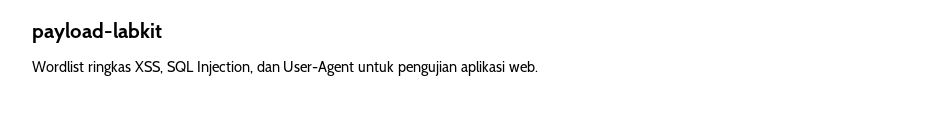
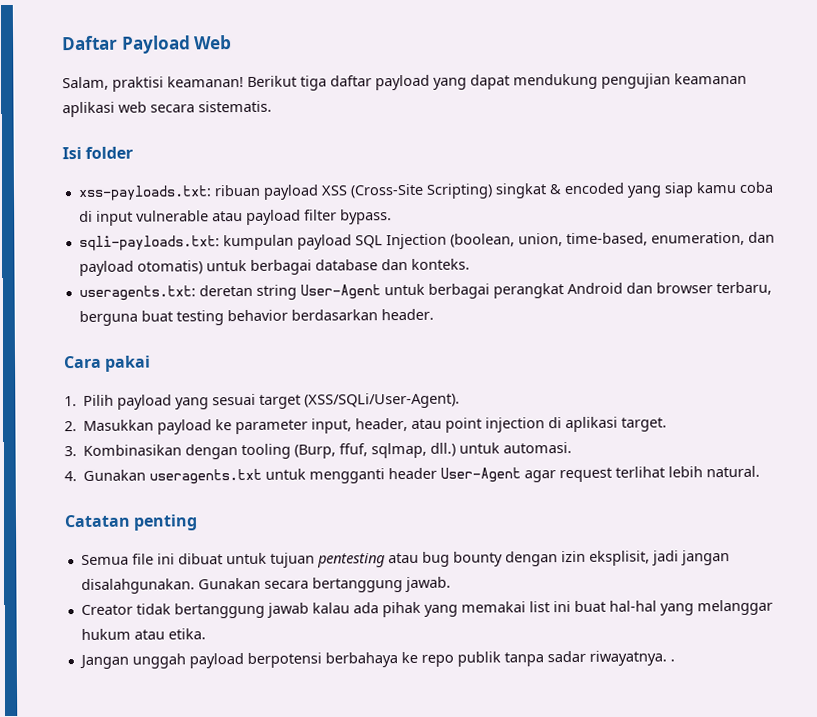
[32,22,162,43] [32,61,539,76] payload-labkit // Wordlist ringkas XSS, SQL Injection, dan User-Agent untuk pengujian aplikasi web. -> [62,35,233,54] [62,72,747,92] [62,100,272,118] [62,146,134,160] [77,181,773,202] [78,209,392,226] [78,231,775,252] [78,258,470,277] [78,281,772,302] [78,308,434,327] [63,355,152,372] [64,392,461,410] [64,416,668,435] [64,441,573,460] [64,465,761,485] [64,514,199,531] [80,550,730,568] [80,576,451,595] [80,599,773,619] [80,628,206,641] [78,650,675,670] Daftar Payload Web // Salam, praktisi keamanan! Berikut tiga daftar payload yang dapat mendukung pengujian keamanan aplikasi web secara sistematis. // Isi folder // xss-payloads.txt: ribuan payload XSS (Cross-Site Scripting) singkat & encoded yang siap kamu coba di input vulnerable atau payload filter bypass. // sqli-payloads.txt: kumpulan payload SQL Injection (boolean, union, time-based, enumeration, dan payload otomatis) untuk berbagai database dan konteks. // useragents.txt: deretan string User-Agent untuk berbagai perangkat Android dan browser terbaru, berguna buat testing behavior berdasarkan header. // Cara pakai // 1. Pilih payload yang sesuai target (XSS/SQLi/User-Agent). // 2. Masukkan payload ke parameter input, header, atau point injection di aplikasi target. // 3. Kombinasikan dengan tooling (Burp, ffuf, sqlmap, dll.) untuk automasi. // 4. Gunakan useragents.txt untuk mengganti header User-Agent agar request terlihat lebih natural. // Catatan penting // Semua file ini dibuat untuk tujuan pentesting atau bug bounty dengan izin eksplisit, jadi jangan disalahgunakan. Gunakan secara bertanggung jawab. // Creator tidak bertanggung jawab kalau ada pihak yang memakai list ini buat hal-hal yang melanggar hukum atau etika. // Jangan unggah payload berpotensi berbahaya ke repo publik tanpa sadar riwayatnya. .

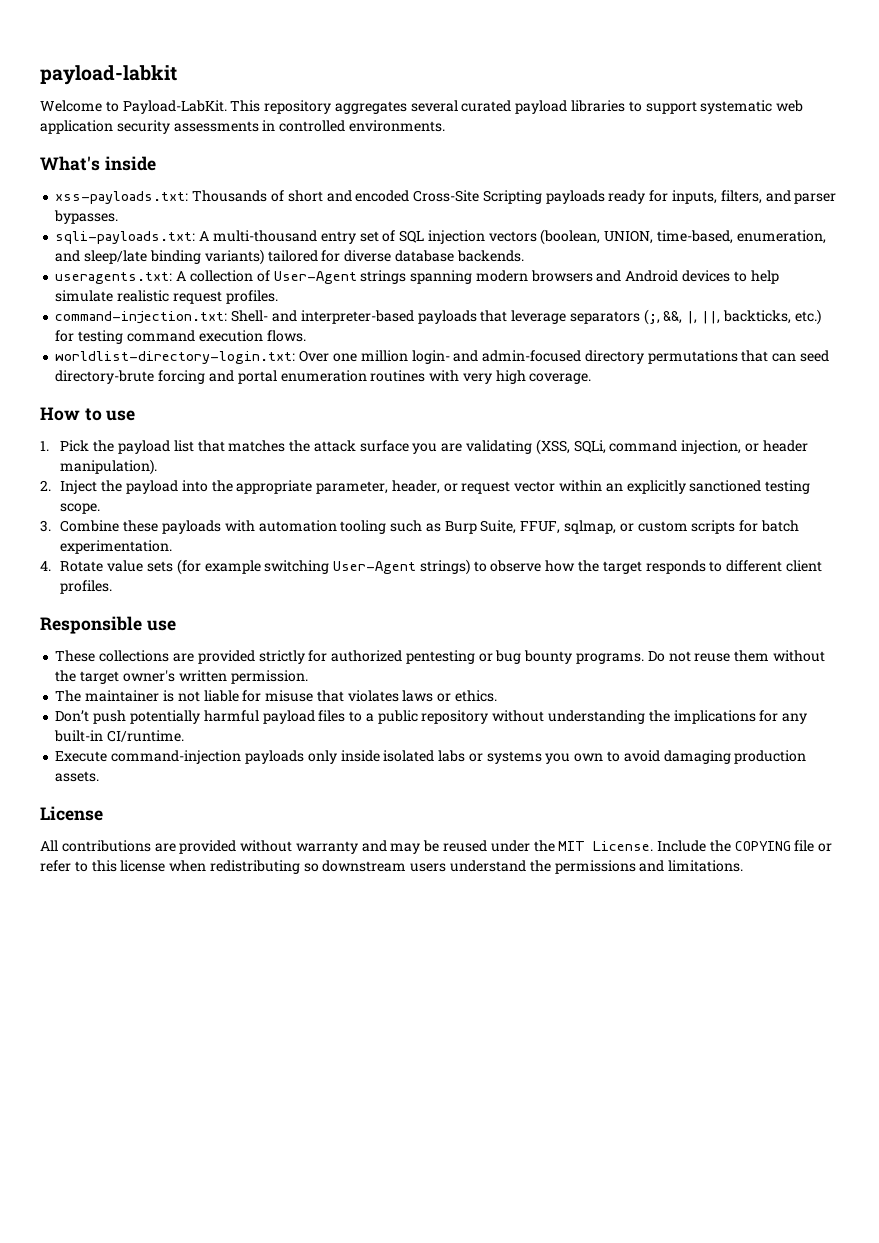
[62,35,233,54] [62,72,747,92] [62,100,272,118] [62,146,134,160] [77,181,773,202] [78,209,392,226] [78,231,775,252] [78,258,470,277] [78,281,772,302] [78,308,434,327] [63,355,152,372] [64,392,461,410] [64,416,668,435] [64,441,573,460] [64,465,761,485] [64,514,199,531] [80,550,730,568] [80,576,451,595] [80,599,773,619] [80,628,206,641] [78,650,675,670] Daftar Payload Web // Salam, praktisi keamanan! Berikut tiga daftar payload yang dapat mendukung pengujian keamanan aplikasi web secara sistematis. // Isi folder // xss-payloads.txt: ribuan payload XSS (Cross-Site Scripting) singkat & encoded yang siap kamu coba di input vulnerable atau payload filter bypass. // sqli-payloads.txt: kumpulan payload SQL Injection (boolean, union, time-based, enumeration, dan payload otomatis) untuk berbagai database dan konteks. // useragents.txt: deretan string User-Agent untuk berbagai perangkat Android dan browser terbaru, berguna buat testing behavior berdasarkan header. // Cara pakai // 1. Pilih payload yang sesuai target (XSS/SQLi/User-Agent). // 2. Masukkan payload ke parameter input, header, atau point injection di aplikasi target. // 3. Kombinasikan dengan tooling (Burp, ffuf, sqlmap, dll.) untuk automasi. // 4. Gunakan useragents.txt untuk mengganti header User-Agent agar request terlihat lebih natural. // Catatan penting // Semua file ini dibuat untuk tujuan pentesting atau bug bounty dengan izin eksplisit, jadi jangan disalahgunakan. Gunakan secara bertanggung jawab. // Creator tidak bertanggung jawab kalau ada pihak yang memakai list ini buat hal-hal yang melanggar hukum atau etika. // Jangan unggah payload berpotensi berbahaya ke repo publik tanpa sadar riwayatnya. . -> [40,65,177,85] [40,100,804,114] [40,120,445,134] [40,156,156,171] [55,190,837,204] [54,210,119,224] [55,229,826,245] [55,249,524,265] [55,270,779,284] [55,290,278,304] [55,309,821,325] [55,330,306,344] [55,350,829,364] [55,370,592,384] [40,407,136,421] [40,439,808,455] [60,459,158,475] [40,480,811,494] [60,503,101,514] [40,520,799,534] [60,540,173,554] [40,559,822,575] [60,580,113,594] [40,616,176,634] [55,650,825,664] [55,670,308,684] [55,690,497,702] [55,710,808,724] [54,730,185,742] [55,750,807,764] [55,771,100,782] [40,806,103,821] [40,840,833,854] [40,860,744,874] payload-labkit // Welcome to Payload-LabKit. This repository aggregates several curated payload libraries to support systematic web application security assessments in controlled environments. // What's inside // xss-payloads.txt: Thousands of short and encoded Cross-Site Scripting payloads ready for inputs, filters, and parser bypasses. // sqli-payloads.txt: A multi-thousand entry set of SQL injection vectors (boolean, UNION, time-based, enumeration, and sleep/late binding variants) tailored for diverse database backends. // useragents.txt: A collection of User-Agent strings spanning modern browsers and Android devices to help simulate realistic request profiles. // command-injection.txt: Shell- and interpreter-based payloads that leverage separators (;, &&, |, ||, backticks, etc.) for testing command execution flows. // worldlist-directory-login.txt: Over one million login- and admin-focused directory permutations that can seed directory-brute forcing and portal enumeration routines with very high coverage. // How to use // 1. Pick the payload list that matches the attack surface you are validating (XSS, SQLi, command injection, or header manipulation). // 2. Inject the payload into the appropriate parameter, header, or request vector within an explicitly sanctioned testing scope. // 3. Combine these payloads with automation tooling such as Burp Suite, FFUF, sqlmap, or custom scripts for batch experimentation. // 4. Rotate value sets (for example switching User-Agent strings) to observe how the target responds to different client profiles. // Responsible use // These collections are provided strictly for authorized pentesting or bug bounty programs. Do not reuse them without the target owner's written permission. // The maintainer is not liable for misuse that violates laws or ethics. // Don’t push potentially harmful payload files to a public repository without understanding the implications for any built-in CI/runtime. // Execute command-injection payloads only inside isolated labs or systems you own to avoid damaging production assets. // License // All contributions are provided without warranty and may be reused under the MIT License. Include the COPYING file or refer to this license when redistributing so downstream users understand the permissions and limitations.

